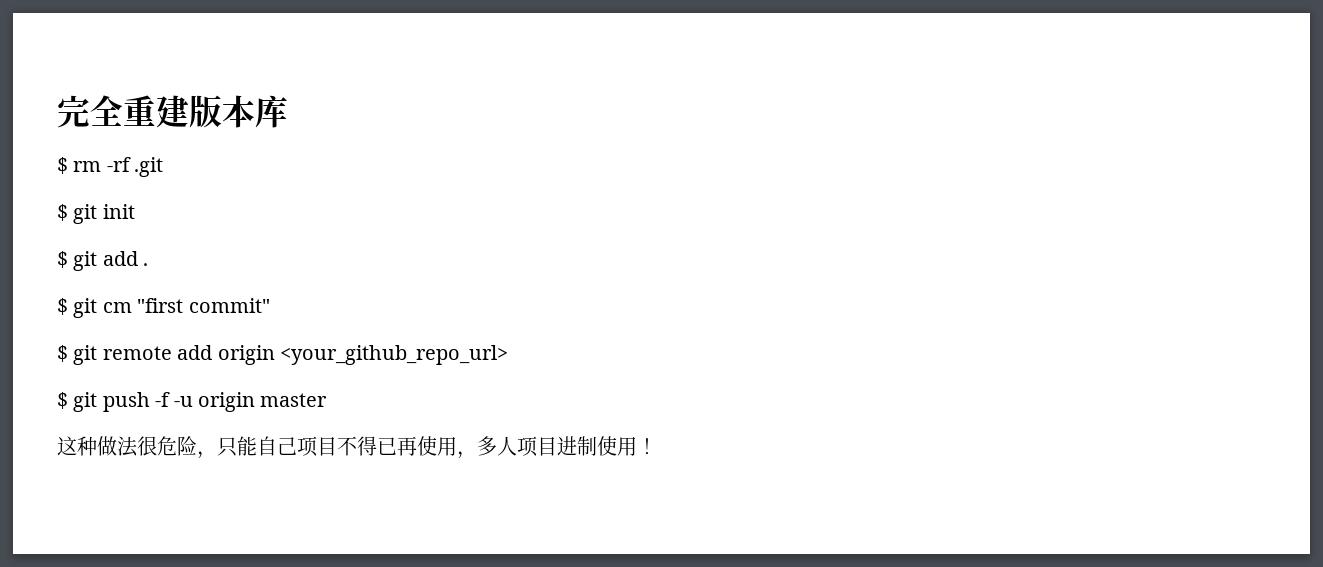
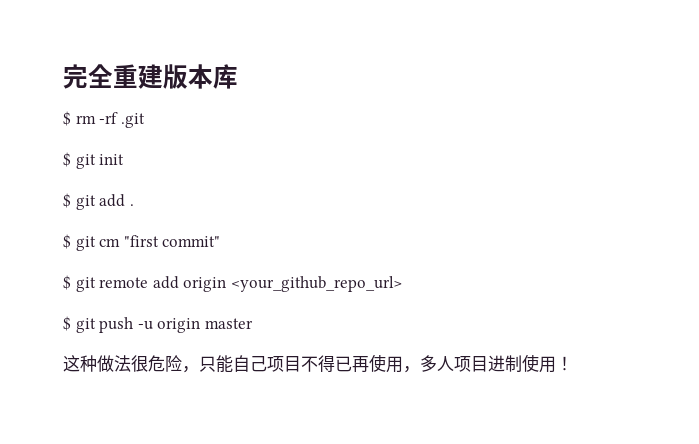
[155,392,171,407] -f -> (134, 325) none

